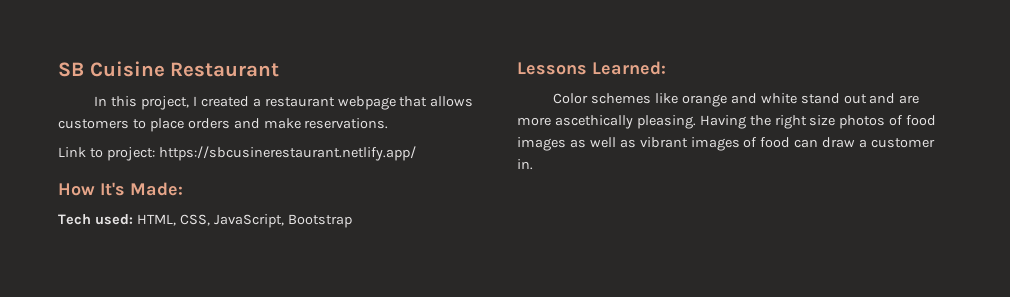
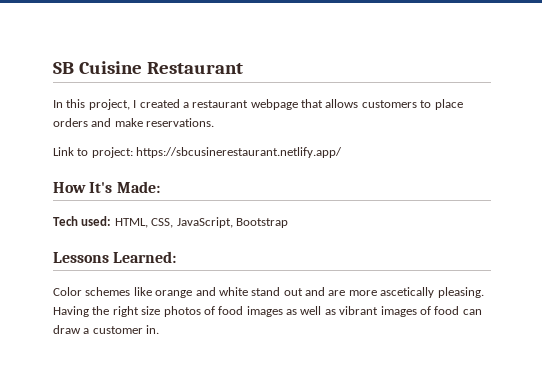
[554,115,633,129] ascethically -> [380,287,435,298] ascetically

